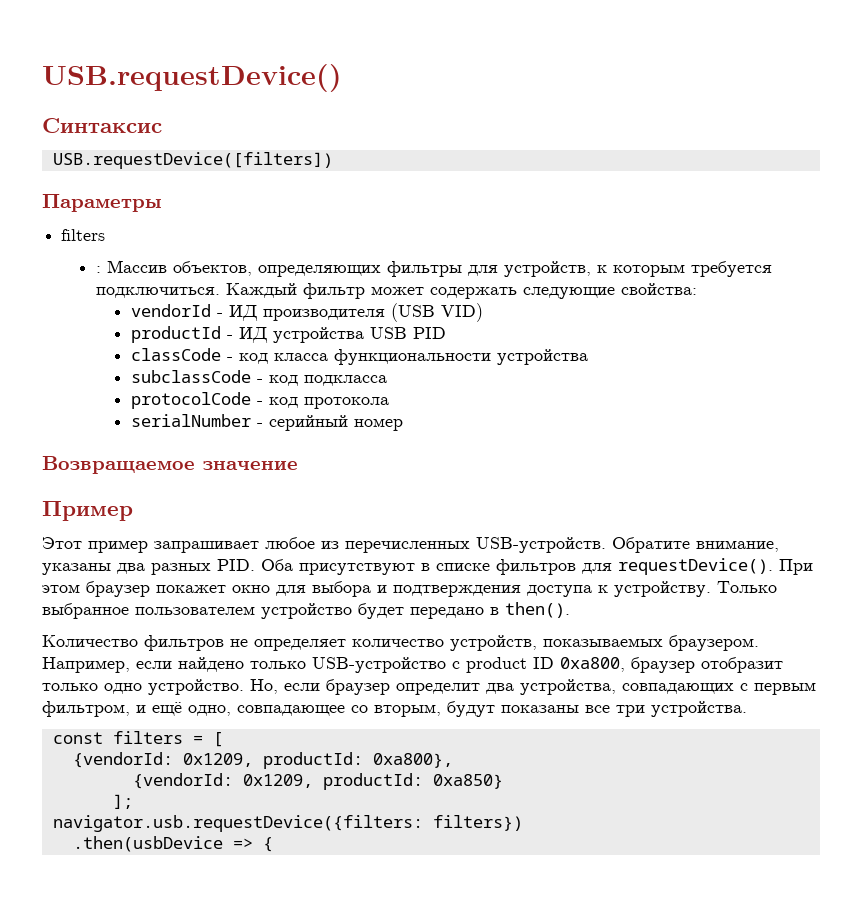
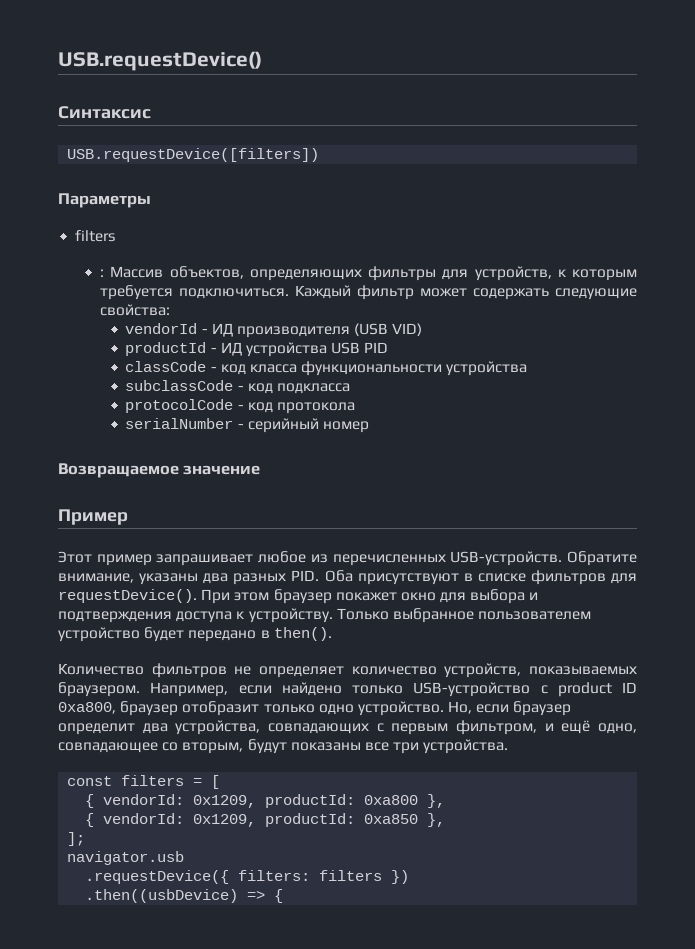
[72,752,453,769] [132,773,503,790] [112,794,133,809] [52,815,523,832] [72,836,223,852] {vendorId: 0x1209, productId: 0xa800}, // {vendorId: 0x1209, productId: 0xa850} // ]; // navigator.usb.requestDevice({filters: filters}) // .then(usbDevice -> [85,794,446,808] [85,813,446,827] [67,832,86,846] [67,851,185,865] [85,870,410,884] [85,889,239,903] { vendorId: 0x1209, productId: 0xa800 }, // { vendorId: 0x1209, productId: 0xa850 }, // ]; // navigator.usb // .requestDevice({ filters: filters }) // .then((usbDevice)

